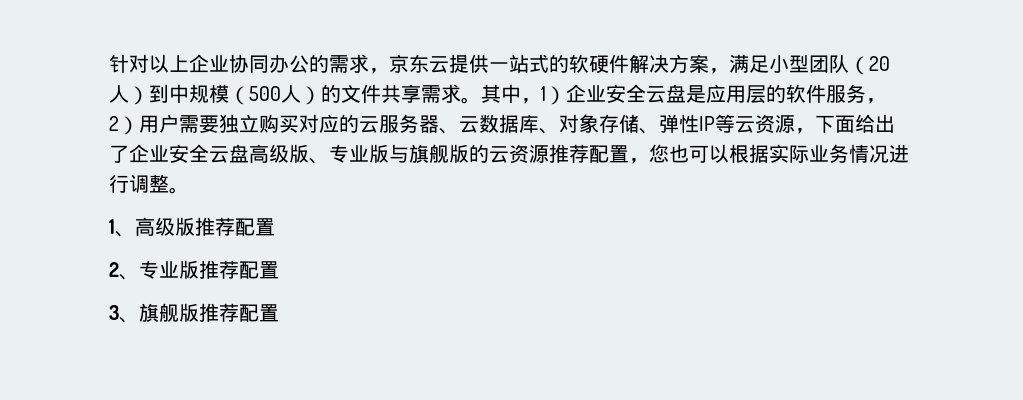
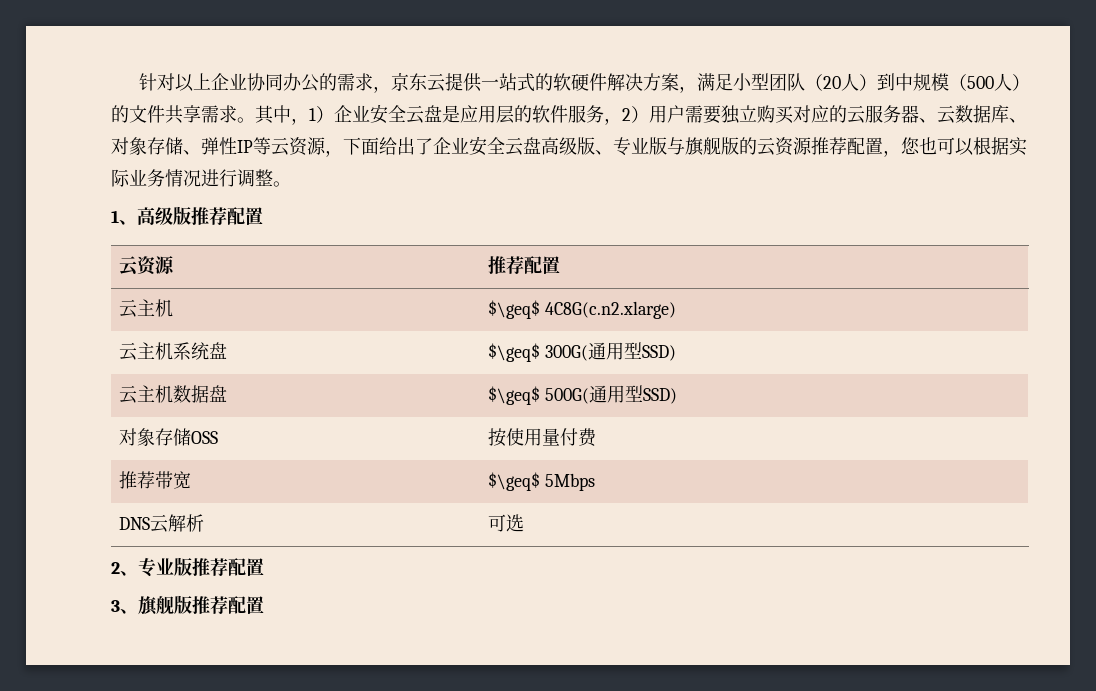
(275, 227) none -> [119,256,176,276] [488,256,561,274] [119,299,174,318] [488,300,676,319] [119,342,228,361] [488,342,676,362] [119,385,228,404] [488,385,677,405] [119,428,219,446] [488,428,598,447] [119,471,192,489] [488,472,595,491] [119,514,205,533] [488,514,525,532] // 云资源 | 推荐配置 // 云主机 | $\geq$ 4C8G(c.n2.xlarge) // 云主机系统盘 | $\geq$ 300G(通用型SSD) // 云主机数据盘 | $\geq$ 500G(通用型SSD) // 对象存储OSS | 按使用量付费 // 推荐带宽 | $\geq$ 5Mbps // DNS云解析 | 可选

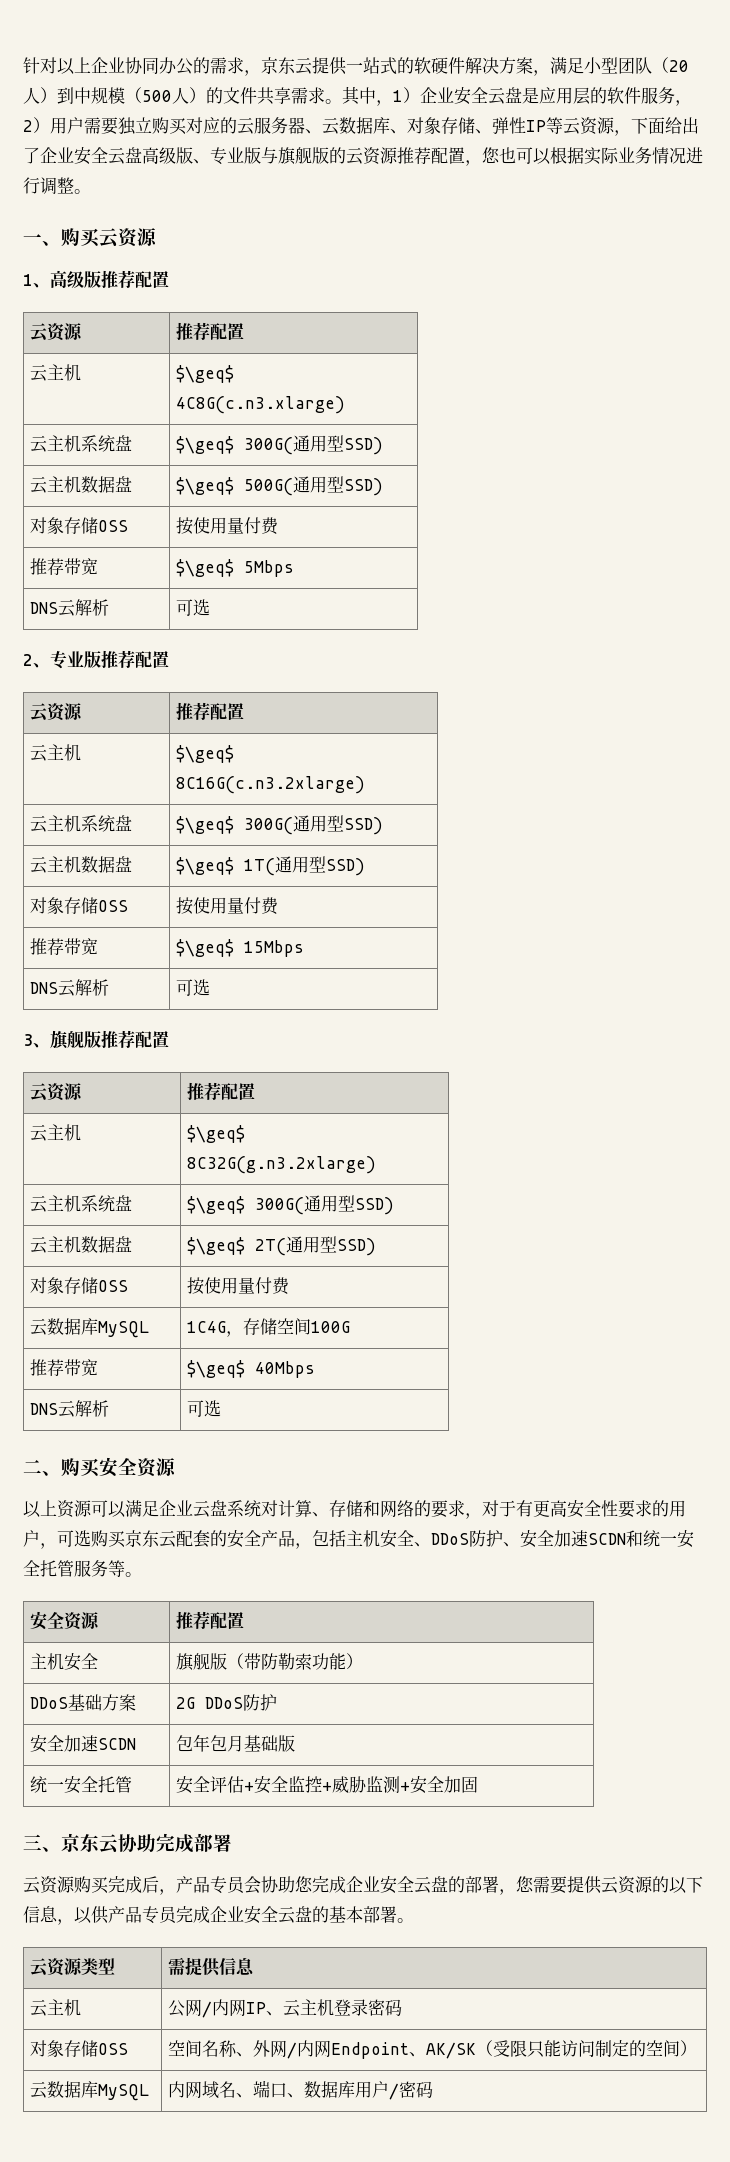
(291, 184) none -> [23,228,157,248] // 一、购买云资源
[544,301,676,319] 4C8G(c.n2.xlarge) -> [175,396,345,414] 4C8G(c.n3.xlarge)
(264, 567) none -> [29,703,83,722] [175,702,244,720] [29,744,81,762] [175,745,234,763] [175,776,365,794] [29,815,132,833] [175,815,383,835] [29,856,132,874] [175,856,365,876] [29,897,128,914] [175,897,279,915] [29,938,98,956] [175,939,304,957] [29,979,109,997] [175,979,210,996] // 云资源 | 推荐配置 // 云主机 | $\geq$ 8C16G(c.n3.2xlarge) // 云主机系统盘 | $\geq$ 300G(通用型SSD) // 云主机数据盘 | $\geq$ 1T(通用型SSD) // 对象存储OSS | 按使用量付费 // 推荐带宽 | $\geq$ 15Mbps // DNS云解析 | 可选
(264, 605) none -> [29,1083,83,1102] [186,1082,255,1100] [29,1124,81,1142] [186,1125,245,1143] [186,1156,376,1174] [29,1195,132,1213] [186,1195,394,1215] [29,1236,132,1254] [186,1236,376,1256] [29,1277,128,1294] [186,1277,290,1295] [29,1318,149,1338] [186,1318,350,1337] [29,1359,98,1377] [186,1360,315,1378] [29,1400,109,1418] [186,1400,221,1417] [23,1457,176,1477] [23,1500,686,1519] [23,1530,694,1549] [23,1560,142,1577] [29,1611,100,1630] [175,1611,244,1629] [29,1653,98,1671] [175,1653,363,1671] [29,1694,136,1711] [175,1694,277,1711] [29,1735,136,1753] [175,1734,295,1752] [29,1776,132,1794] [175,1776,478,1794] [23,1833,232,1854] [23,1876,703,1895] [23,1906,414,1925] [29,1958,115,1977] [167,1957,255,1977] [29,1999,81,2017] [167,1999,402,2018] [29,2040,128,2057] [167,2040,697,2059] [29,2081,149,2101] [167,2080,433,2100] // 云资源 | 推荐配置 // 云主机 | $\geq$ 8C32G(g.n3.2xlarge) // 云主机系统盘 | $\geq$ 300G(通用型SSD) // 云主机数据盘 | $\geq$ 2T(通用型SSD) // 对象存储OSS | 按使用量付费 // 云数据库MySQL | 1C4G，存储空间100G // 推荐带宽 | $\geq$ 40Mbps // DNS云解析 | 可选 // 二、购买安全资源 // 以上资源可以满足企业云盘系统对计算、存储和网络的要求，对于有更高安全性要求的用户，可选购买京东云配套的安全产品，包括主机安全、DDoS防护、安全加速SCDN和统一安全托管服务等。 // 安全资源 | 推荐配置 // 主机安全 | 旗舰版（带防勒索功能） // DDoS基础方案 | 2G DDoS防护 // 安全加速SCDN | 包年包月基础版 // 统一安全托管 | 安全评估+安全监控+威胁监测+安全加固 // 三、京东云协助完成部署 // 云资源购买完成后，产品专员会协助您完成企业安全云盘的部署，您需要提供云资源的以下信息，以供产品专员完成企业安全云盘的基本部署。 // 云资源类型 | 需提供信息 // 云主机 | 公网/内网IP、云主机登录密码 // 对象存储OSS | 空间名称、外网/内网Endpoint、AK/SK（受限只能访问制定的空间） // 云数据库MySQL | 内网域名、端口、数据库用户/密码

